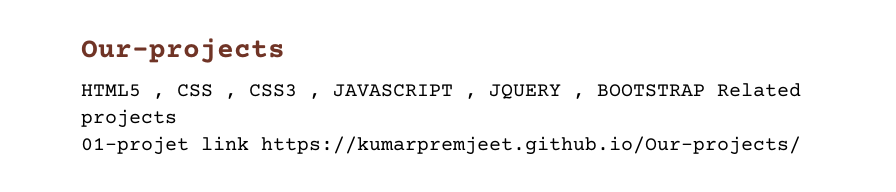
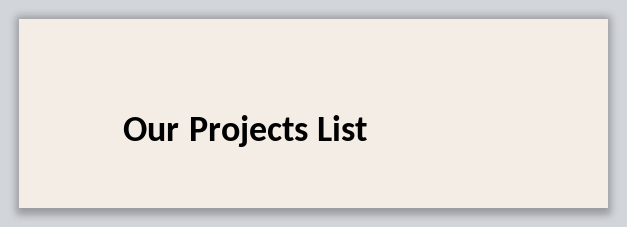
[81,38,285,63] [81,83,801,99] [81,109,177,128] [81,136,801,155] Our-projects // HTML5 , CSS , CSS3 , JAVASCRIPT , JQUERY , BOOTSTRAP Related projects // 01-projet link https://kumarpremjeet.github.io/Our-projects/ -> [123,115,368,147] Our Projects List

